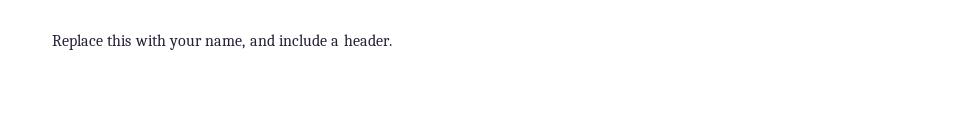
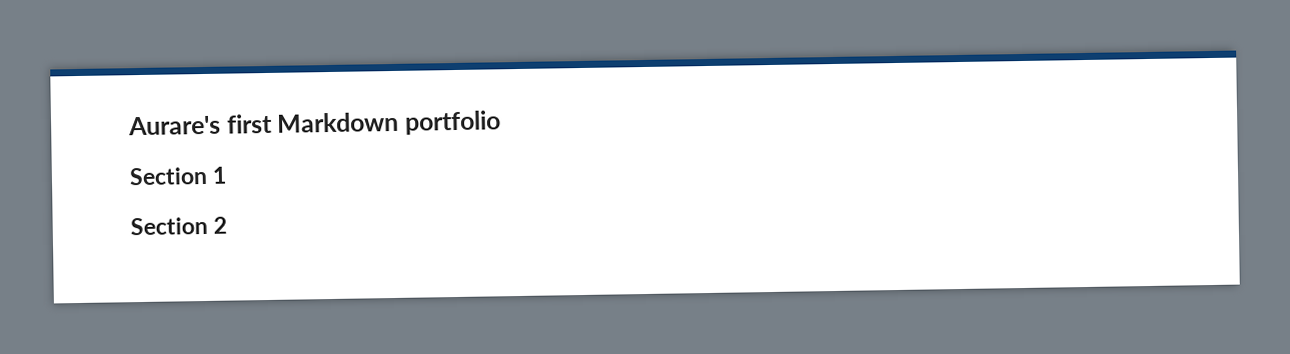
[52,34,392,50] Replace this with your name, and include a header. -> [127,110,501,136] [129,166,228,186] [130,216,228,236] Aurare's first Markdown portfolio // Section 1 // Section 2

